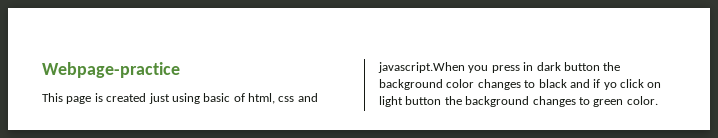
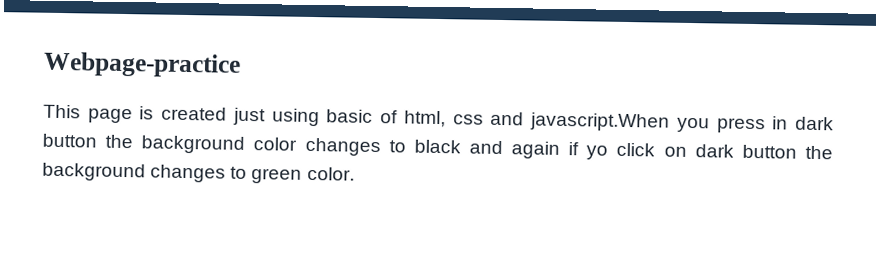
(590, 83) none -> [511,141,561,159] again
[379,96,403,107] light -> [694,144,734,158] dark

